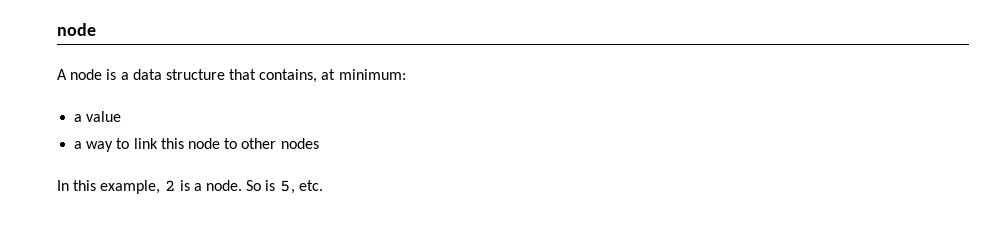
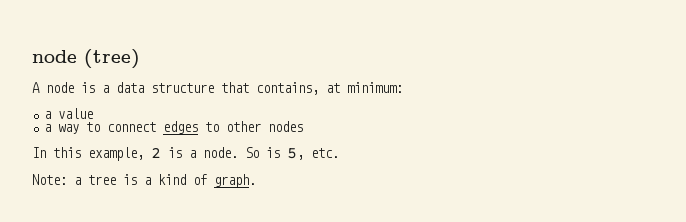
[57,23,96,36] node -> [32,49,140,69] node (tree)
[133,138,220,149] link this node -> [107,121,199,134] connect edges
(323, 185) none -> [32,174,256,188] // Note: a tree is a kind of graph.

